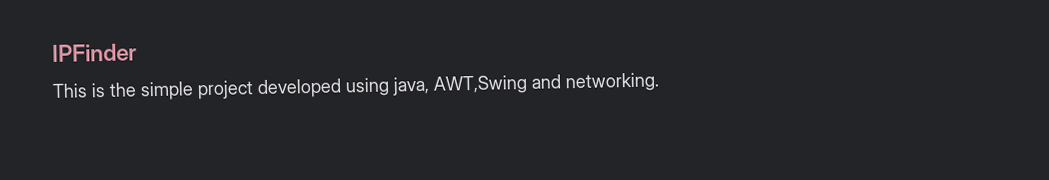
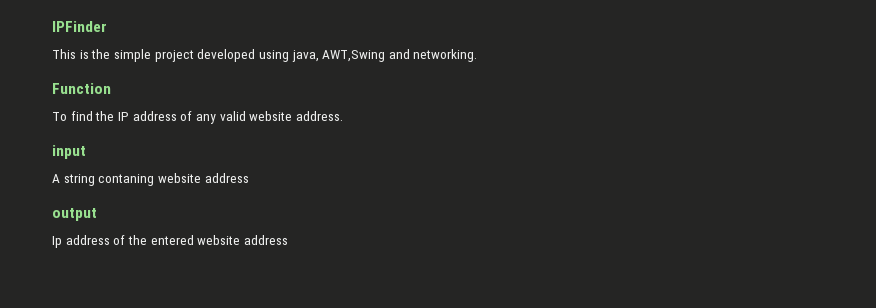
(660, 82) none -> [52,83,111,94] [52,111,343,124] [52,145,86,159] [52,173,249,186] [52,208,97,221] [52,235,288,248] // Function // To find the IP address of any valid website address. // input // A string contaning website address // output // Ip address of the entered website address

